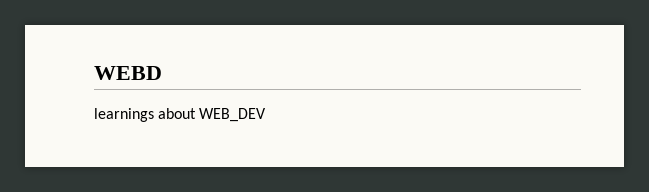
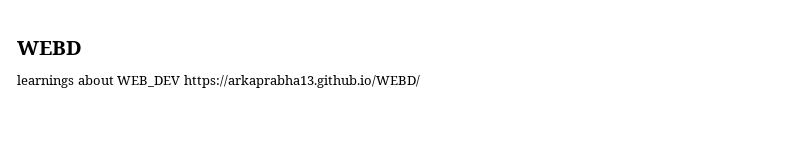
(267, 115) none -> [183,75,420,88] https://arkaprabha13.github.io/WEBD/

